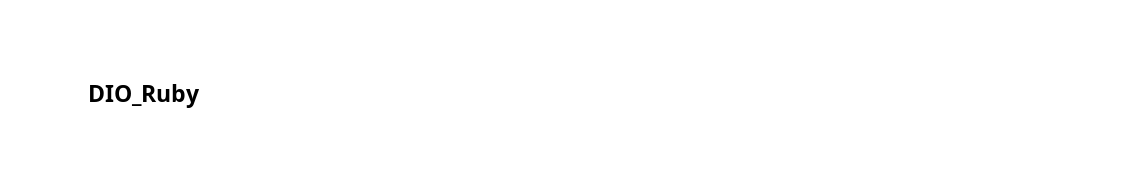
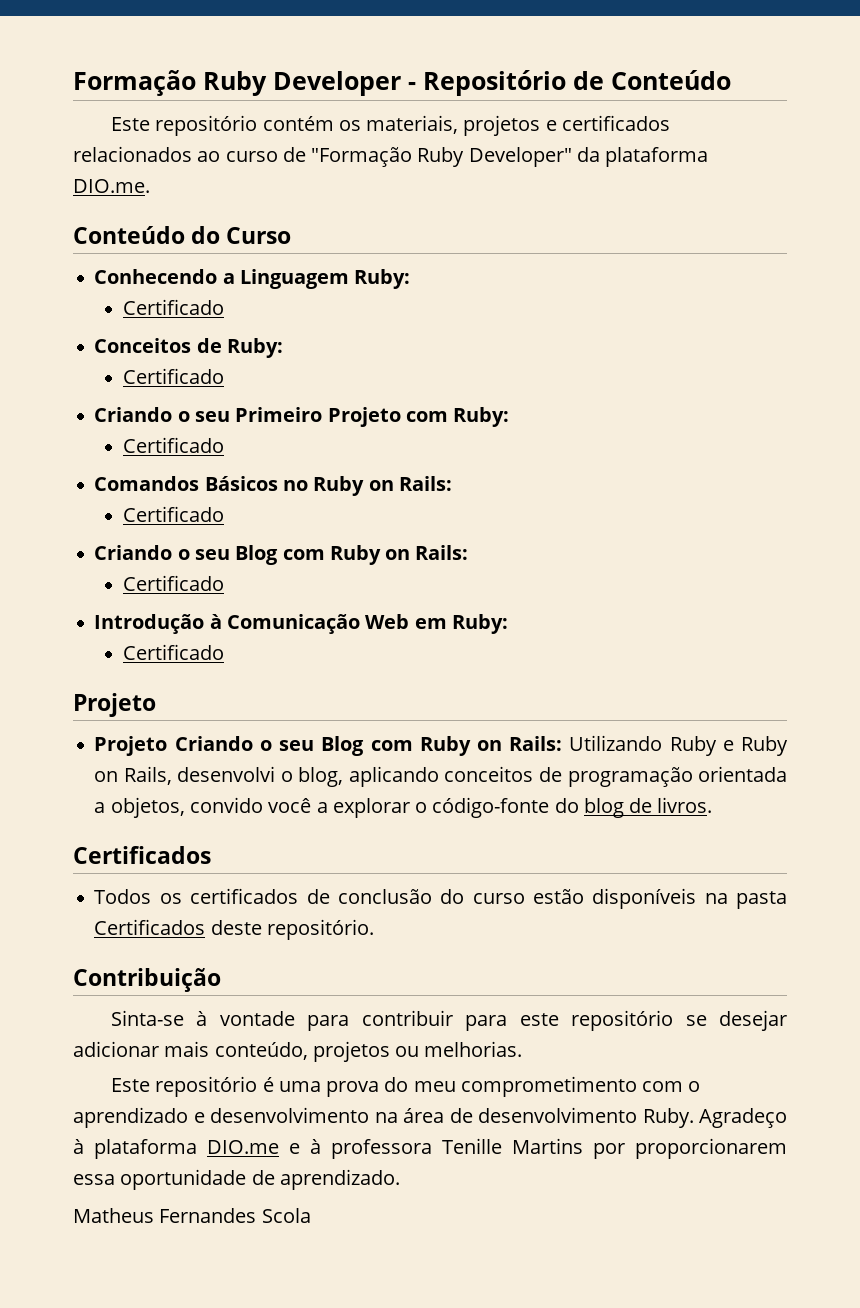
[88,84,200,108] DIO_Ruby -> [73,70,731,96] [111,115,670,136] [73,146,709,167] [73,179,150,193] [73,226,292,244] [94,269,411,289] [123,299,225,315] [94,338,283,358] [123,368,225,384] [94,407,510,427] [123,437,225,453] [94,476,452,496] [123,506,225,522] [94,545,469,565] [123,575,225,591] [94,614,508,634] [123,644,225,660] [73,693,156,717] [94,735,788,756] [94,766,787,787] [94,797,713,818] [73,846,211,864] [94,888,787,909] [94,919,374,940] [73,968,221,992] [111,1010,788,1031] [73,1041,523,1062] [111,1076,701,1097] [73,1107,787,1128] [73,1138,787,1159] [73,1169,400,1190] [73,1208,311,1223] Formação Ruby Developer - Repositório de Conteúdo // Este repositório contém os materiais, projetos e certificados relacionados ao curso de "Formação Ruby Developer" da plataforma DIO.me. // Conteúdo do Curso // Conhecendo a Linguagem Ruby: // Certificado // Conceitos de Ruby: // Certificado // Criando o seu Primeiro Projeto com Ruby: // Certificado // Comandos Básicos no Ruby on Rails: // Certificado // Criando o seu Blog com Ruby on Rails: // Certificado // Introdução à Comunicação Web em Ruby: // Certificado // Projeto // Projeto Criando o seu Blog com Ruby on Rails: Utilizando Ruby e Ruby on Rails, desenvolvi o blog, aplicando conceitos de programação orientada a objetos, convido você a explorar o código-fonte do blog de livros. // Certificados // Todos os certificados de conclusão do curso estão disponíveis na pasta Certificados deste repositório. // Contribuição // Sinta-se à vontade para contribuir para este repositório se desejar adicionar mais conteúdo, projetos ou melhorias. // Este repositório é uma prova do meu comprometimento com o aprendizado e desenvolvimento na área de desenvolvimento Ruby. Agradeço à plataforma DIO.me e à professora Tenille Martins por proporcionarem essa oportunidade de aprendizado. // Matheus Fernandes Scola

